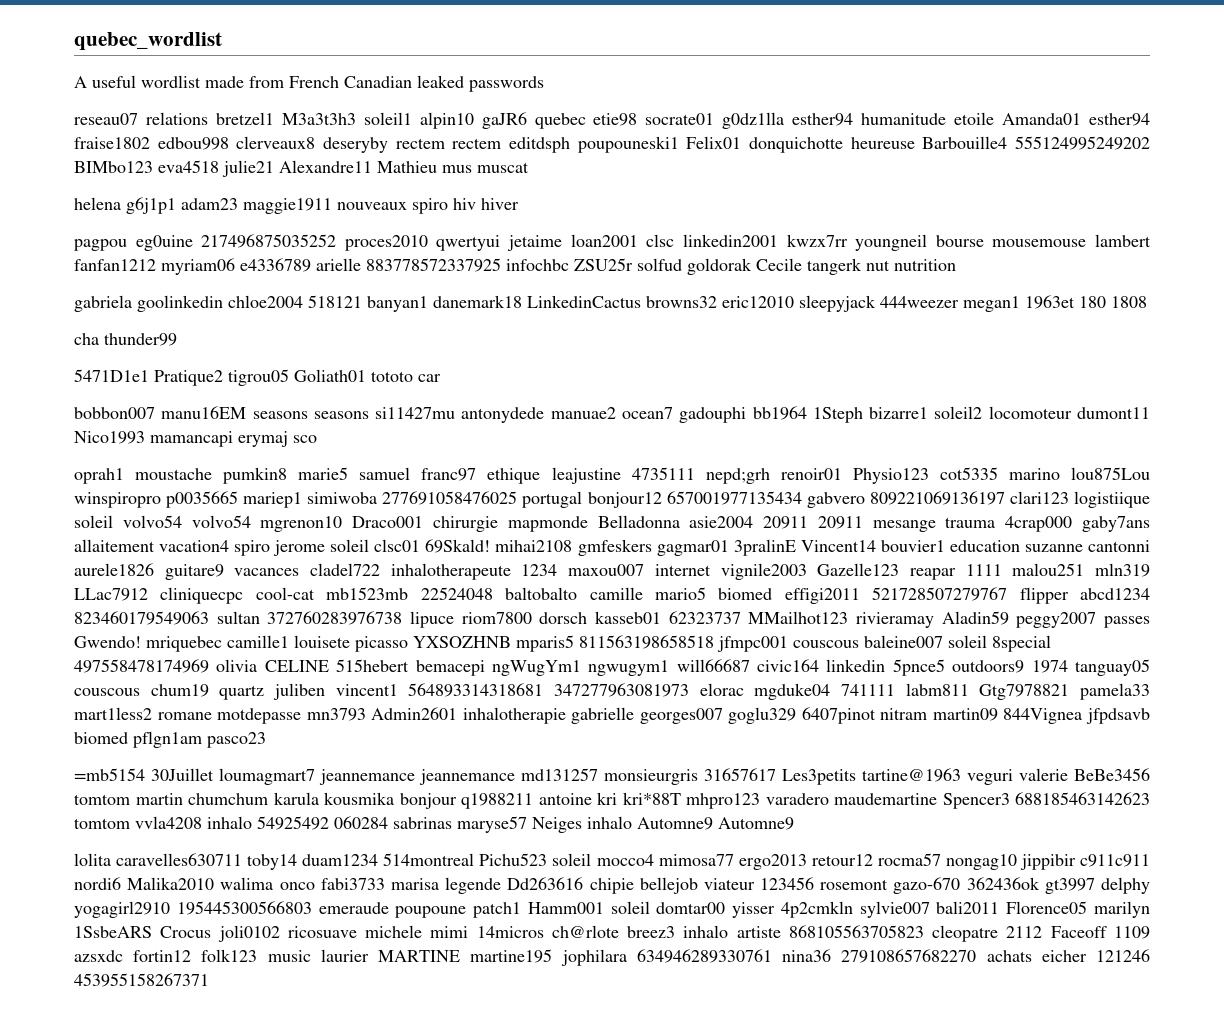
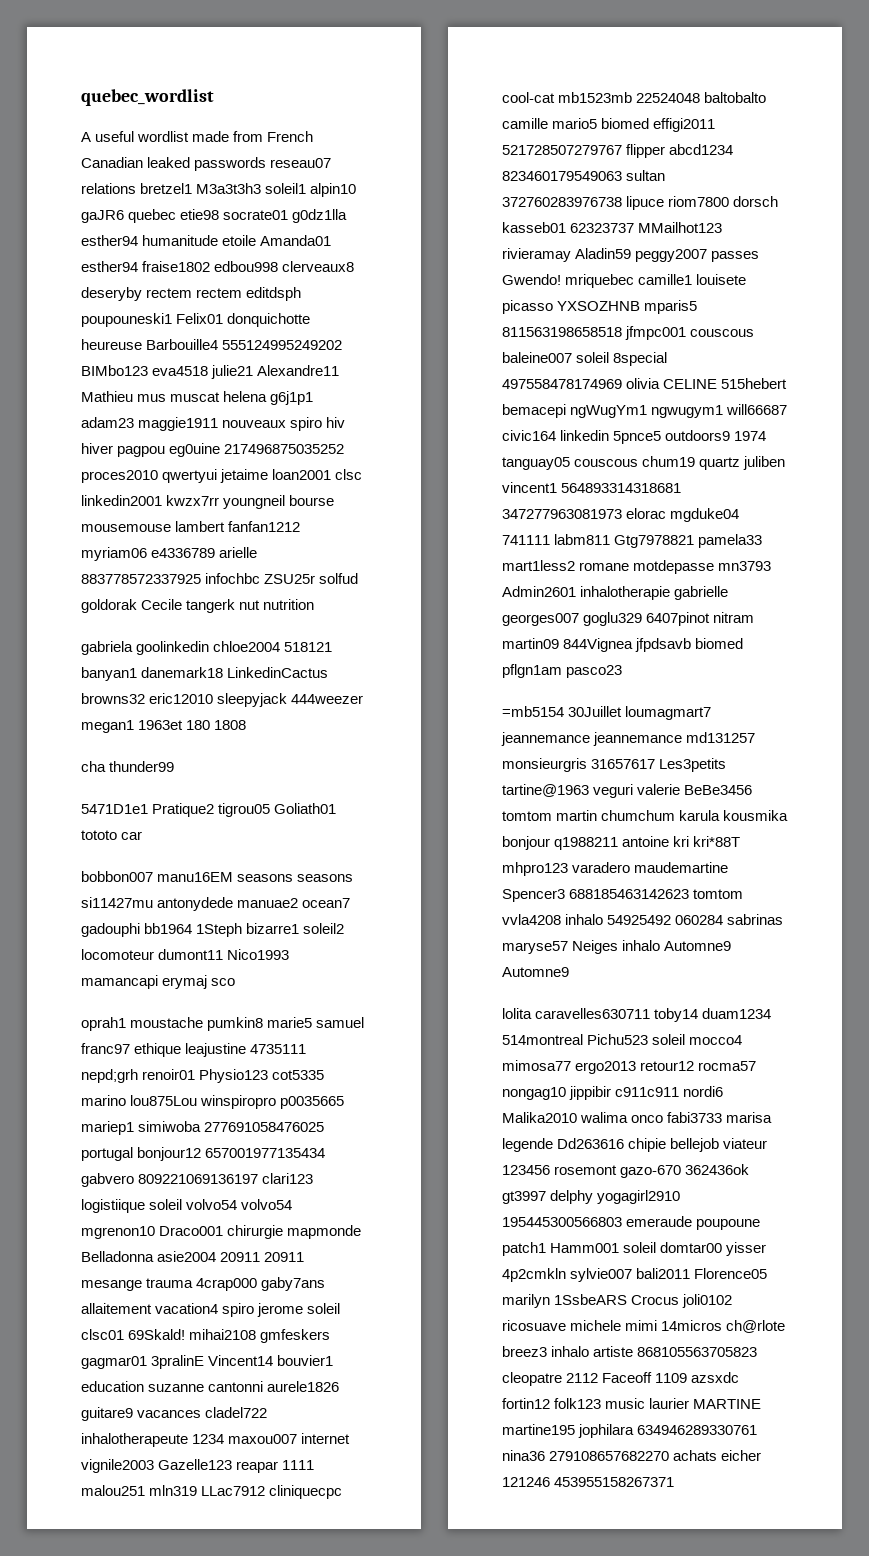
(544, 84) // -> (267, 164) none
(529, 167) // -> (221, 397) none
(519, 204) // -> (113, 448) none

